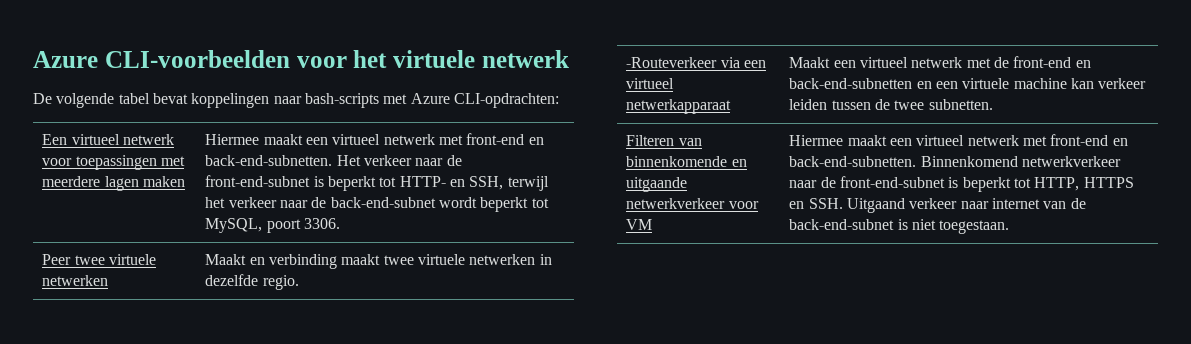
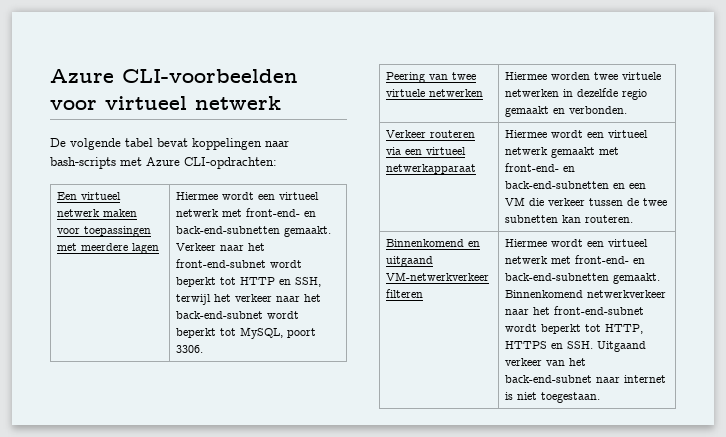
[353,50,475,68] het virtuele -> [105,96,187,110] virtueel
(175, 139) none -> [102,209,137,217] maken
[143,176,186,187] [205,133,544,145] [205,155,462,166] [205,175,446,191] maken | Hiermee maakt een virtueel netwerk met front-end en back-end-subnetten. Het verkeer naar de front-end-subnet is beperkt tot HTTP- -> [175,192,319,200] [175,208,316,217] [175,226,331,237] [175,243,265,251] [175,259,302,268] [175,277,275,287] | Hiermee wordt een virtueel netwerk met front-end- en back-end-subnetten gemaakt. Verkeer naar het front-end-subnet wordt beperkt tot HTTP
[311,197,327,208] de -> [303,294,321,302] het
[42,254,72,265] Peer -> [385,72,448,83] Peering van
[205,254,381,269] Maakt en verbinding maakt -> [504,72,590,80] Hiermee worden
[262,275,299,290] [626,57,767,68] [626,78,675,89] [626,99,732,114] [789,56,1091,68] [789,78,1147,89] [789,99,993,110] [626,135,702,146] [626,156,747,167] [626,177,688,192] [626,198,759,209] [626,219,653,230] [789,134,1128,146] [789,156,1122,167] [789,176,959,188] regio. // -Routeverkeer via een virtueel netwerkapparaat | Maakt een virtueel netwerk met de front-end en back-end-subnetten en een virtuele machine kan verkeer leiden tussen de twee subnetten. // Filteren van binnenkomende en uitgaande netwerkverkeer voor VM | Hiermee maakt een virtueel netwerk met front-end en back-end-subnetten. Binnenkomend netwerkverkeer naar de front-end-subnet is -> [621,89,647,100] [504,106,627,117] [385,130,475,138] [385,147,466,155] [385,164,476,174] [504,130,648,138] [504,147,619,158] [504,163,575,172] [504,181,646,189] [504,197,667,206] [504,215,633,223] [385,239,480,247] [385,256,433,267] [385,272,489,281] [385,289,423,298] [504,239,648,247] [504,255,645,264] [504,273,660,284] [504,290,666,298] [504,306,644,315] [504,324,537,332] regio gemaakt en verbonden. // Verkeer routeren via een virtueel netwerkapparaat | Hiermee wordt een virtueel netwerk gemaakt met front-end- en back-end-subnetten en een VM die verkeer tussen de twee subnetten kan routeren. // Binnenkomend en uitgaand VM-netwerkverkeer filteren | Hiermee wordt een virtueel netwerk met front-end- en back-end-subnetten gemaakt. Binnenkomend netwerkverkeer naar het front-end-subnet wordt
[960,198,1086,209] [789,219,895,230] naar internet van de back-end-subnet -> [545,358,586,366] [504,375,666,383] van het back-end-subnet naar internet

